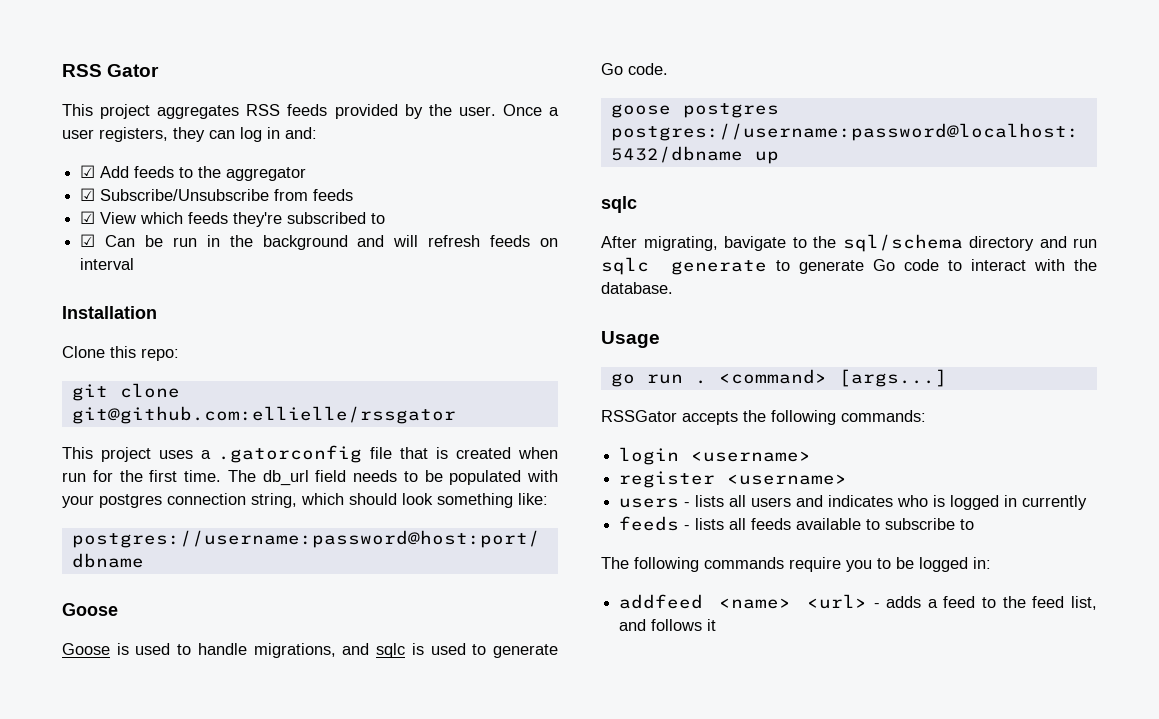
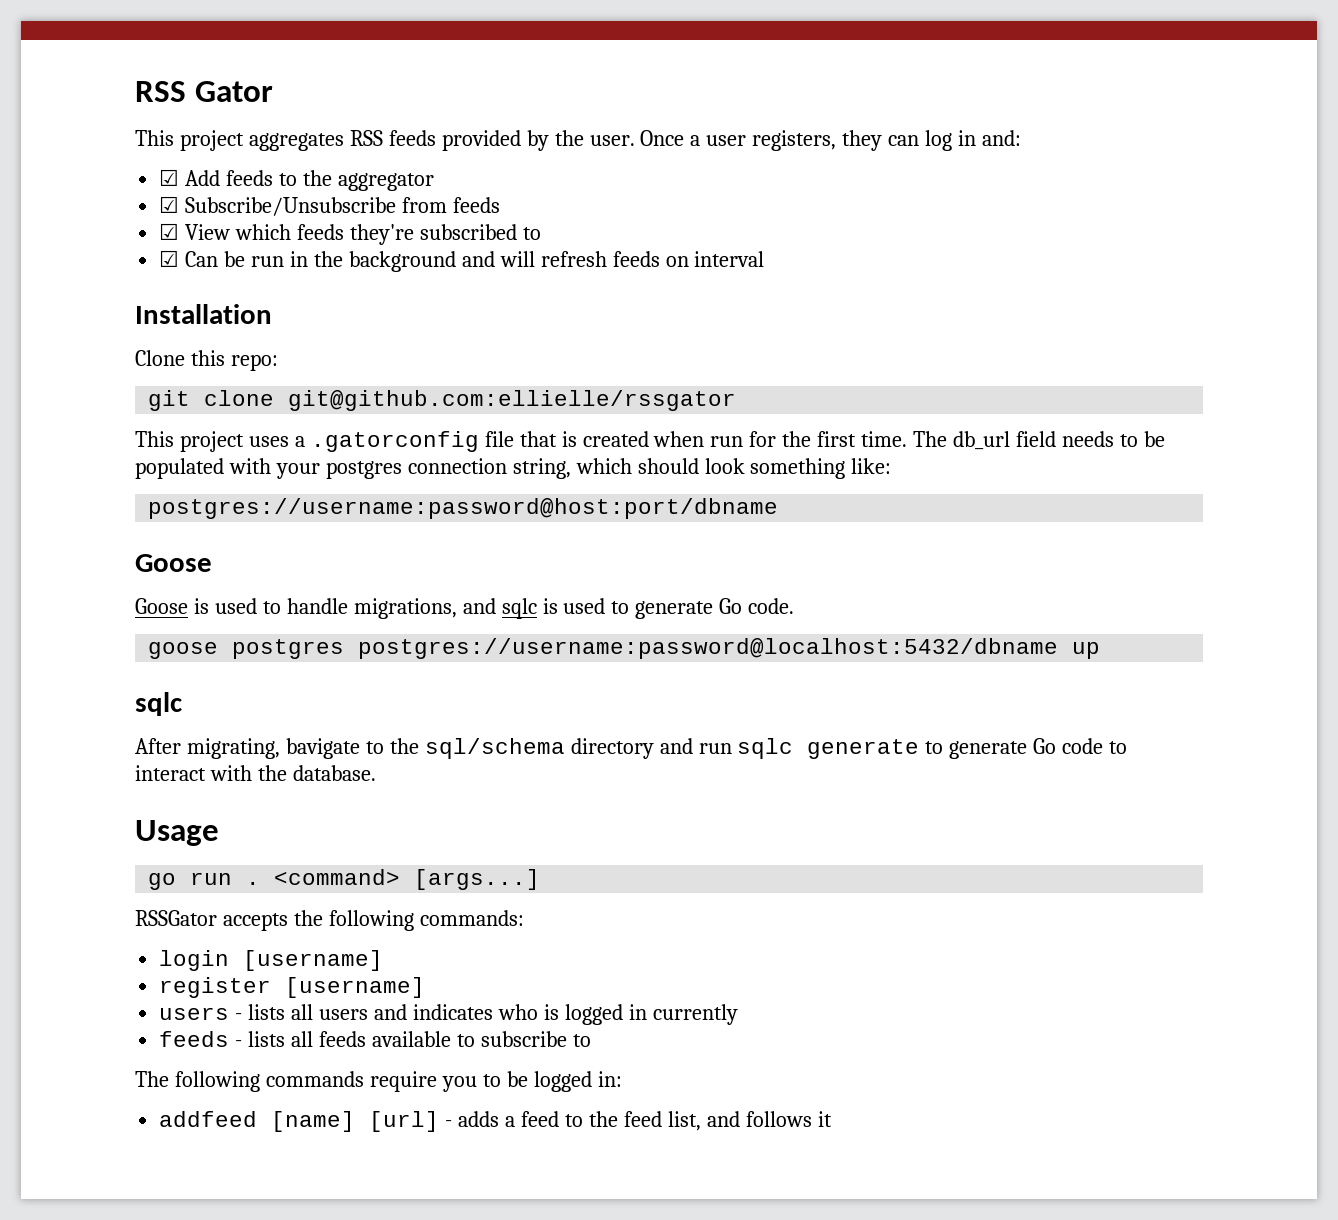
[691,451,812,462] <username> -> [243,950,384,971] [username]
[727,474,848,485] <username> -> [285,977,426,998] [username]
[719,594,867,609] <name> <url> -> [271,1111,440,1132] [name] [url]

